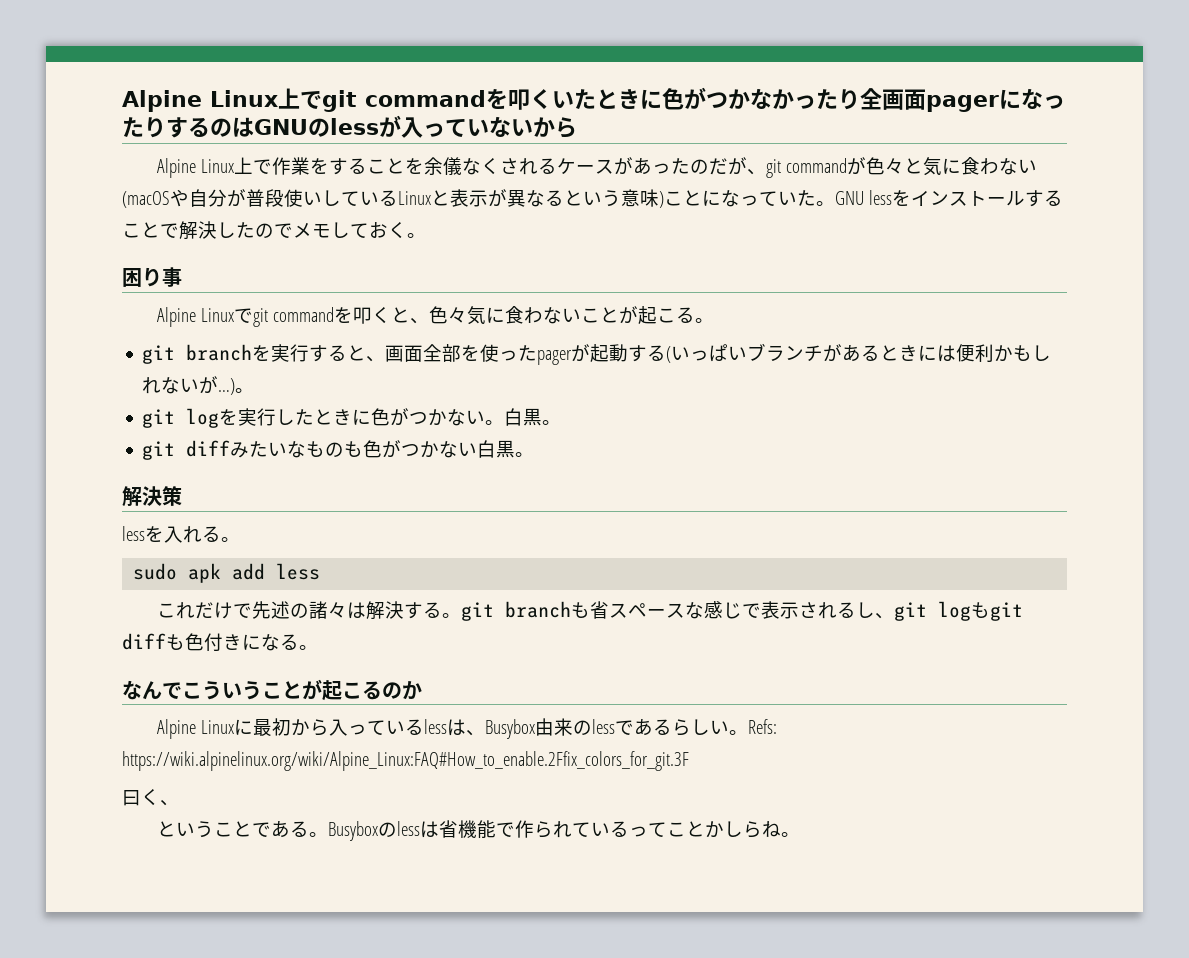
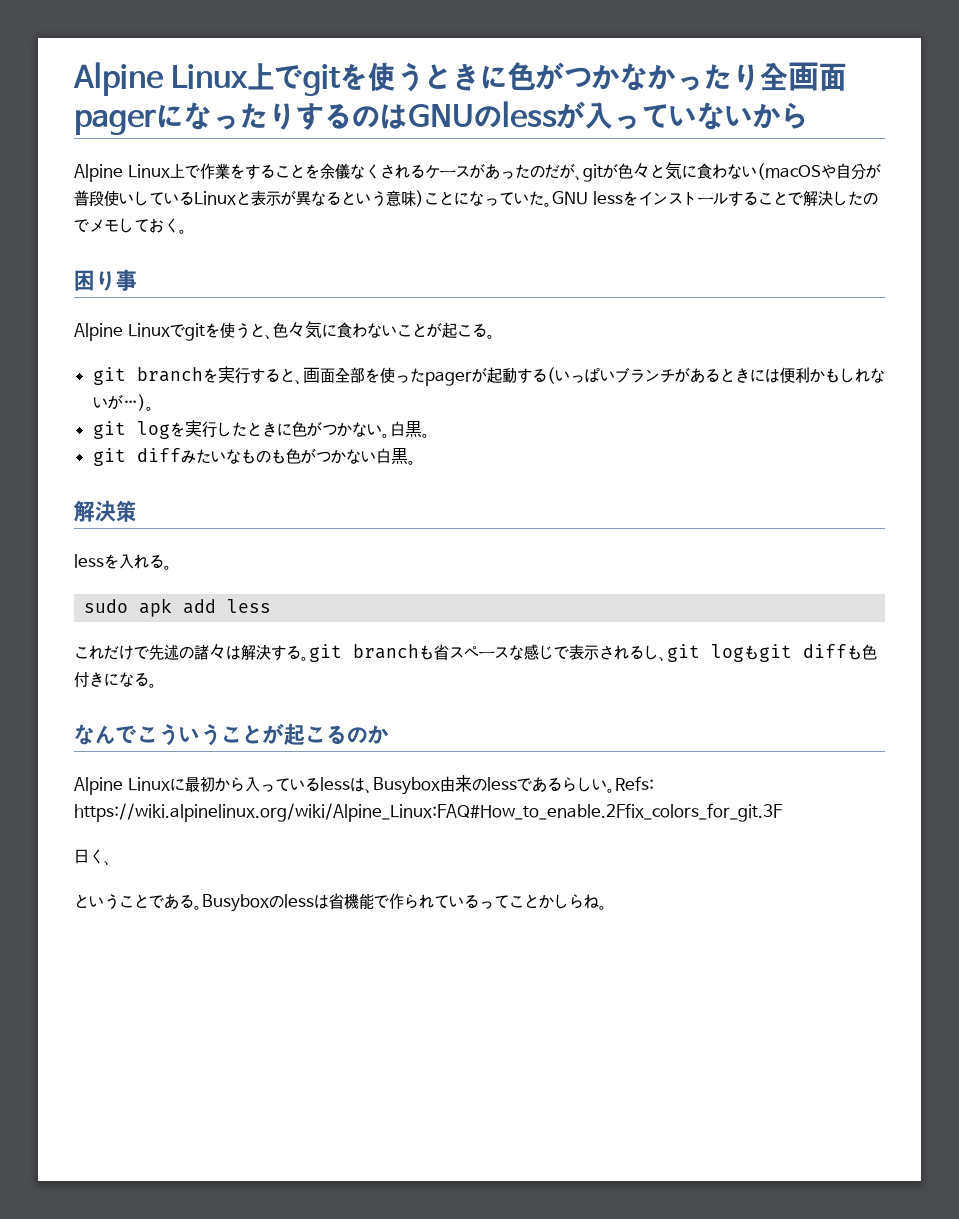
[365,89,596,110] commandを叩くいた -> [340,62,425,92] を使う
[785,158,847,173] command -> (603, 173) none
[272,307,391,324] commandを叩く -> [204,322,250,339] を使う

